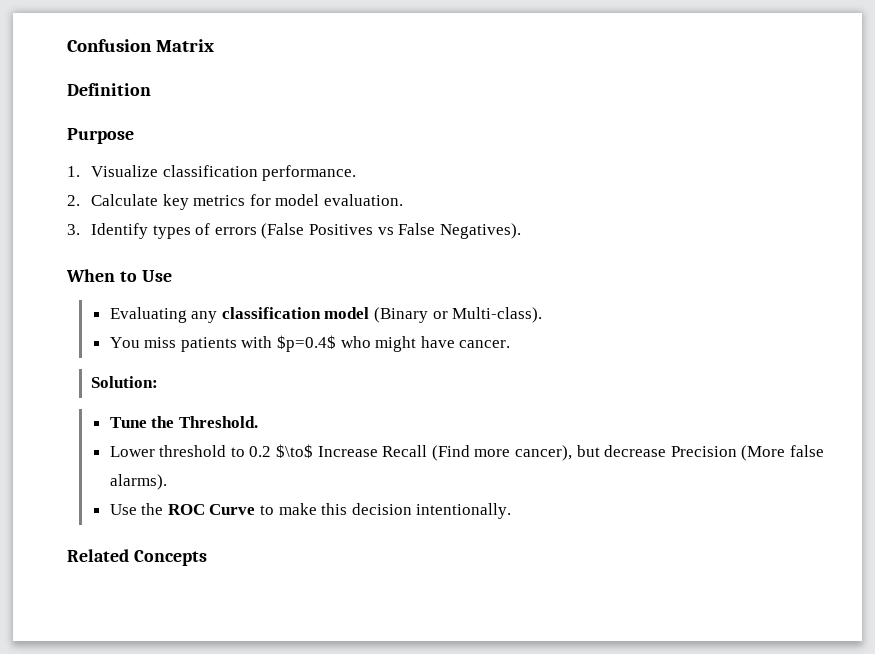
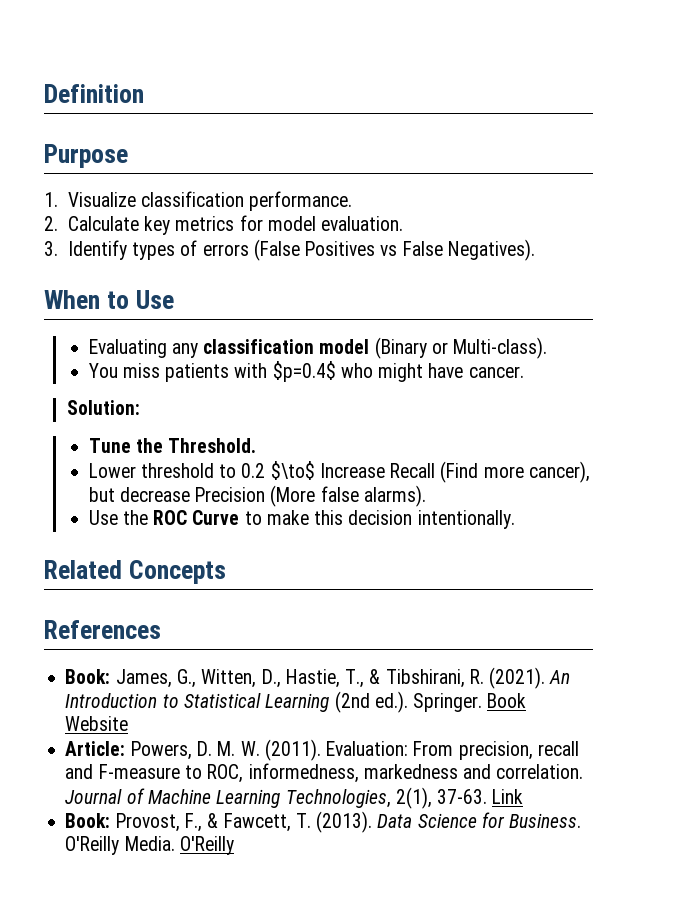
[67,39,215,52] Confusion Matrix // -> (44, 93) none
(207, 558) none -> [44,620,161,639] [65,667,571,689] [65,691,527,713] [65,716,129,731] [65,739,579,761] [65,763,584,783] [65,787,524,809] [65,811,582,833] [65,836,234,855] // References // Book: James, G., Witten, D., Hastie, T., & Tibshirani, R. (2021). An Introduction to Statistical Learning (2nd ed.). Springer. Book Website // Article: Powers, D. M. W. (2011). Evaluation: From precision, recall and F-measure to ROC, informedness, markedness and correlation. Journal of Machine Learning Technologies, 2(1), 37-63. Link // Book: Provost, F., & Fawcett, T. (2013). Data Science for Business. O'Reilly Media. O'Reilly

